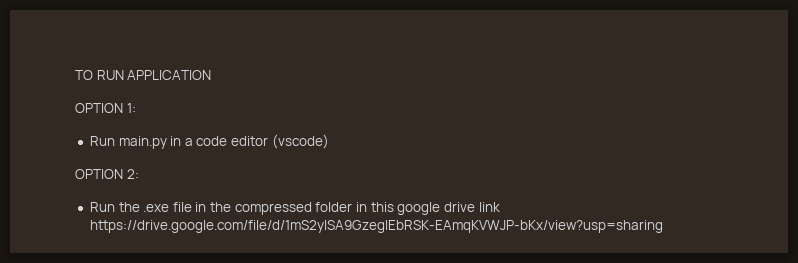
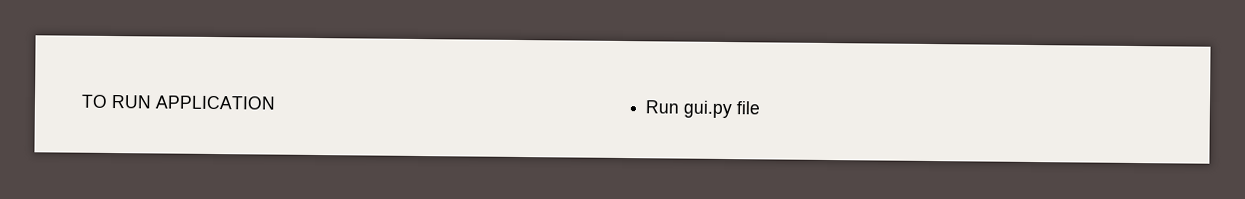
[75,103,136,113] [89,134,329,149] [75,169,139,179] [89,202,500,215] [89,220,663,233] // OPTION 1: // Run main.py in a code editor (vscode) // OPTION 2: // Run the .exe file in the compressed folder in this google drive link https://drive.google.com/file/d/1mS2ylSA9GzeglEbRSK-EAmqKVWJP-bKx/view?usp=sharing -> [645,100,761,119] // Run gui.py file

